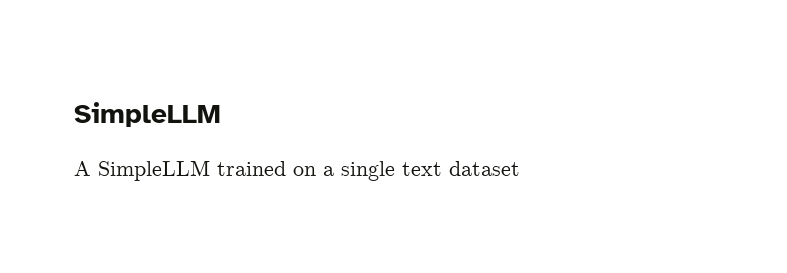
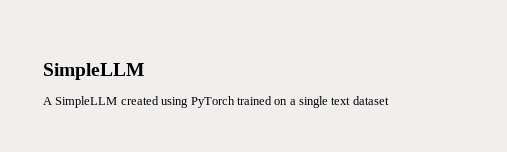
(210, 170) none -> [120,96,235,108] created using PyTorch

